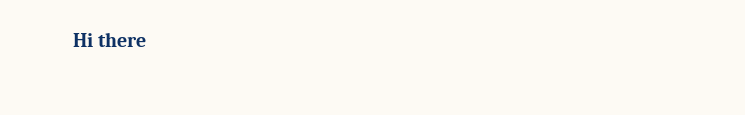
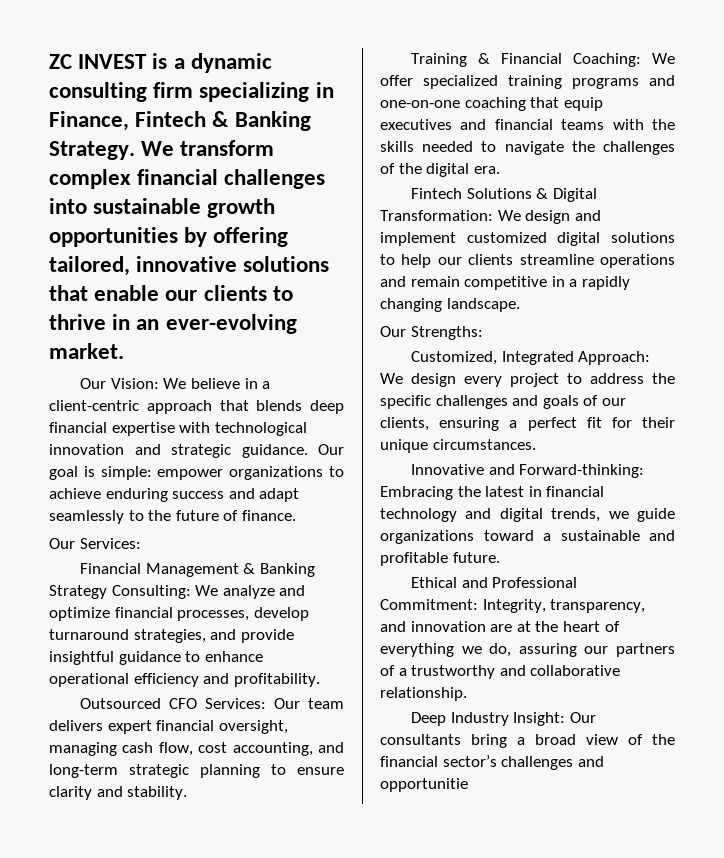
[73,32,147,47] Hi there -> [49,53,272,73] [49,82,334,102] [49,111,311,131] [49,140,275,160] [49,169,326,189] [49,198,276,218] [49,227,289,247] [49,256,330,276] [49,285,293,301] [49,314,297,334] [49,343,124,359] [80,378,271,389] [49,400,344,414] [49,422,307,436] [49,444,344,458] [49,466,345,480] [49,488,300,502] [49,510,296,524] [49,538,141,549] [80,563,315,577] [49,585,306,599] [49,607,309,621] [49,629,294,643] [49,651,263,665] [49,673,320,687] [80,698,344,709] [49,720,288,734] [49,742,344,756] [49,764,344,778] [49,786,188,800] [411,53,675,67] [380,75,675,89] [380,97,603,111] [380,119,675,130] [380,141,675,155] [380,163,500,177] [411,188,597,202] [380,210,601,224] [380,232,675,246] [380,254,675,268] [380,276,630,290] [380,298,520,312] [380,326,483,340] [411,351,651,365] [380,373,675,387] [380,395,626,409] [380,417,675,431] [380,439,536,453] [411,464,645,478] [380,486,605,500] [380,508,675,522] [380,530,675,544] [380,552,500,566] [411,577,578,588] [380,599,646,613] [380,621,620,632] [380,643,675,657] [380,665,621,679] [380,687,467,701] [411,712,596,726] [380,734,675,748] [380,755,604,770] [380,778,468,792] ZC INVEST is a dynamic consulting firm specializing in Finance, Fintech & Banking Strategy. We transform complex financial challenges into sustainable growth opportunities by offering tailored, innovative solutions that enable our clients to thrive in an ever-evolving market. // Our Vision: We believe in a client-centric approach that blends deep financial expertise with technological innovation and strategic guidance. Our goal is simple: empower organizations to achieve enduring success and adapt seamlessly to the future of finance. // Our Services: // Financial Management & Banking Strategy Consulting: We analyze and optimize financial processes, develop turnaround strategies, and provide insightful guidance to enhance operational efficiency and profitability. // Outsourced CFO Services: Our team delivers expert financial oversight, managing cash flow, cost accounting, and long-term strategic planning to ensure clarity and stability. // Training & Financial Coaching: We offer specialized training programs and one-on-one coaching that equip executives and financial teams with the skills needed to navigate the challenges of the digital era. // Fintech Solutions & Digital Transformation: We design and implement customized digital solutions to help our clients streamline operations and remain competitive in a rapidly changing landscape. // Our Strengths: // Customized, Integrated Approach: We design every project to address the specific challenges and goals of our clients, ensuring a perfect fit for their unique circumstances. // Innovative and Forward-thinking: Embracing the latest in financial technology and digital trends, we guide organizations toward a sustainable and profitable future. // Ethical and Professional Commitment: Integrity, transparency, and innovation are at the heart of everything we do, assuring our partners of a trustworthy and collaborative relationship. // Deep Industry Insight: Our consultants bring a broad view of the financial sector’s challenges and opportunitie

